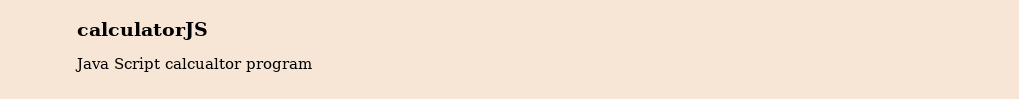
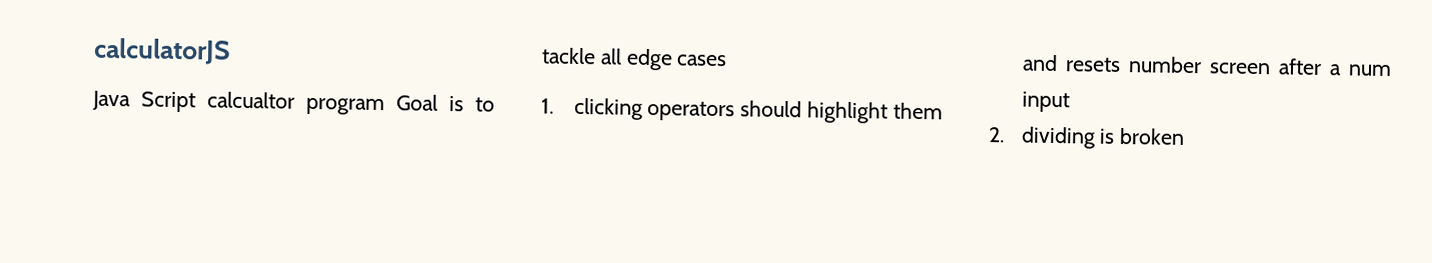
(312, 66) none -> [396,94,495,112] [541,47,728,71] [541,97,943,124] [1021,54,1392,77] [1021,91,1070,113] [988,126,1186,149] Goal is to tackle all edge cases // 1. clicking operators should highlight them and resets number screen after a num input // 2. dividing is broken

